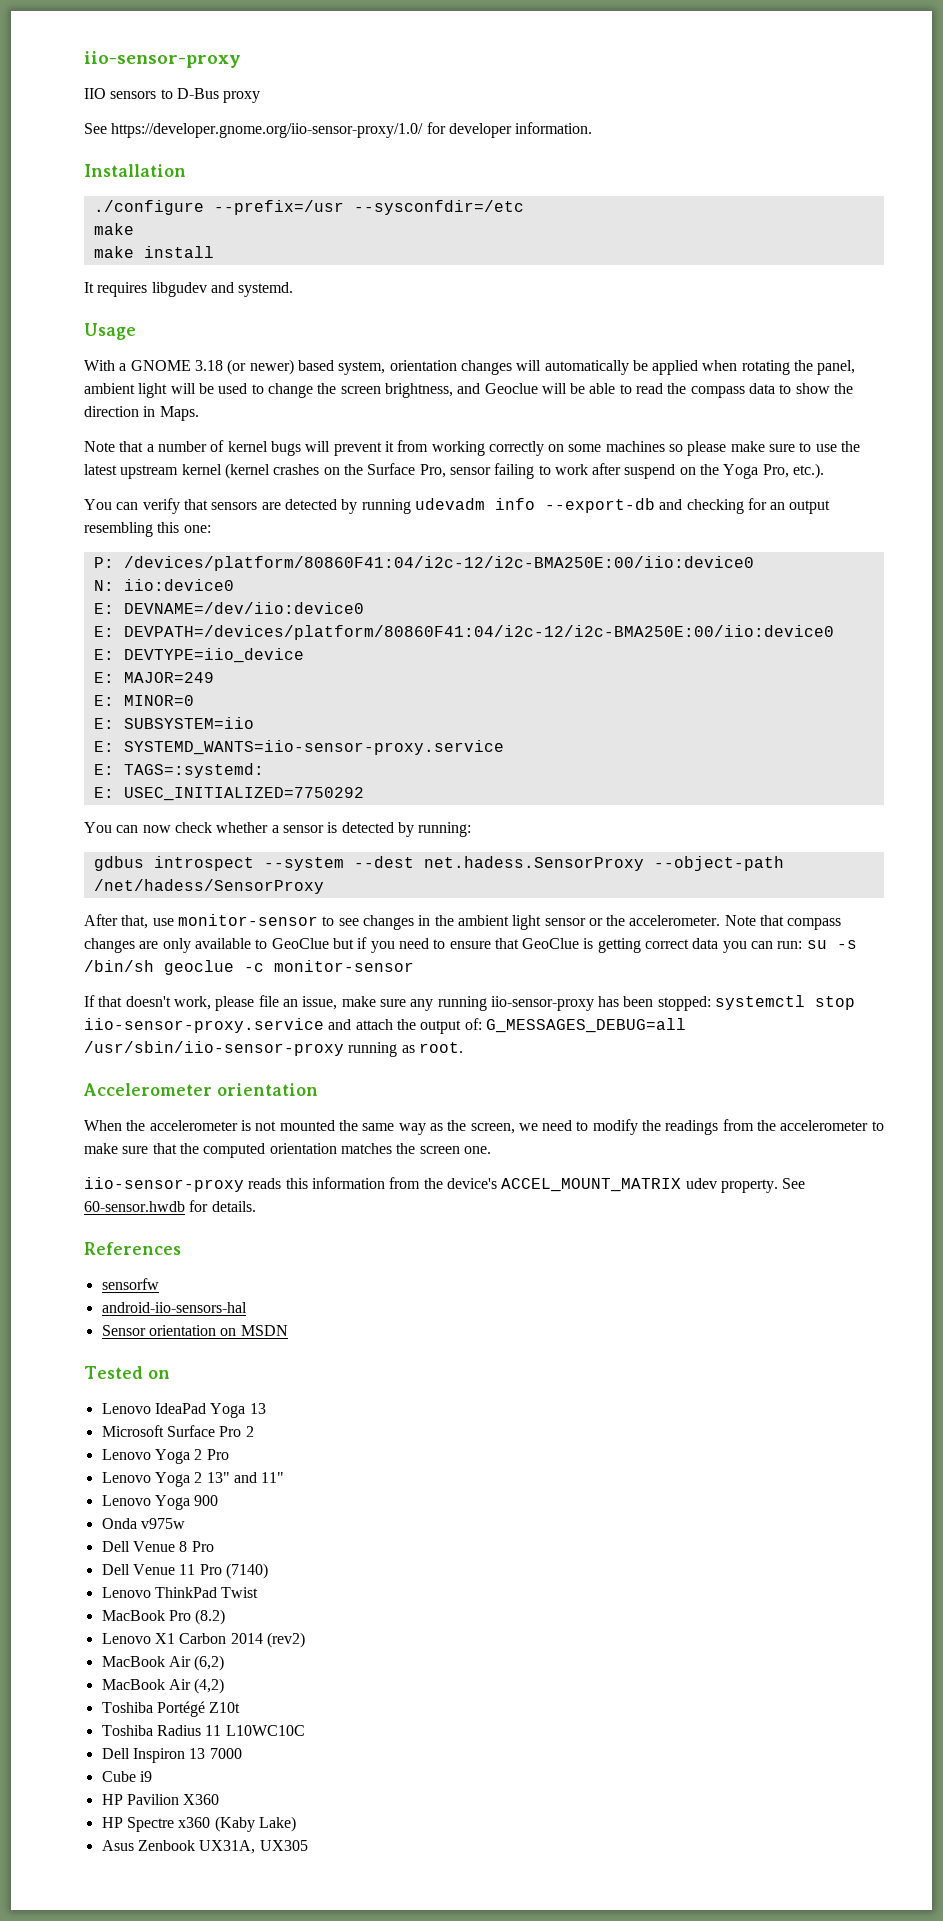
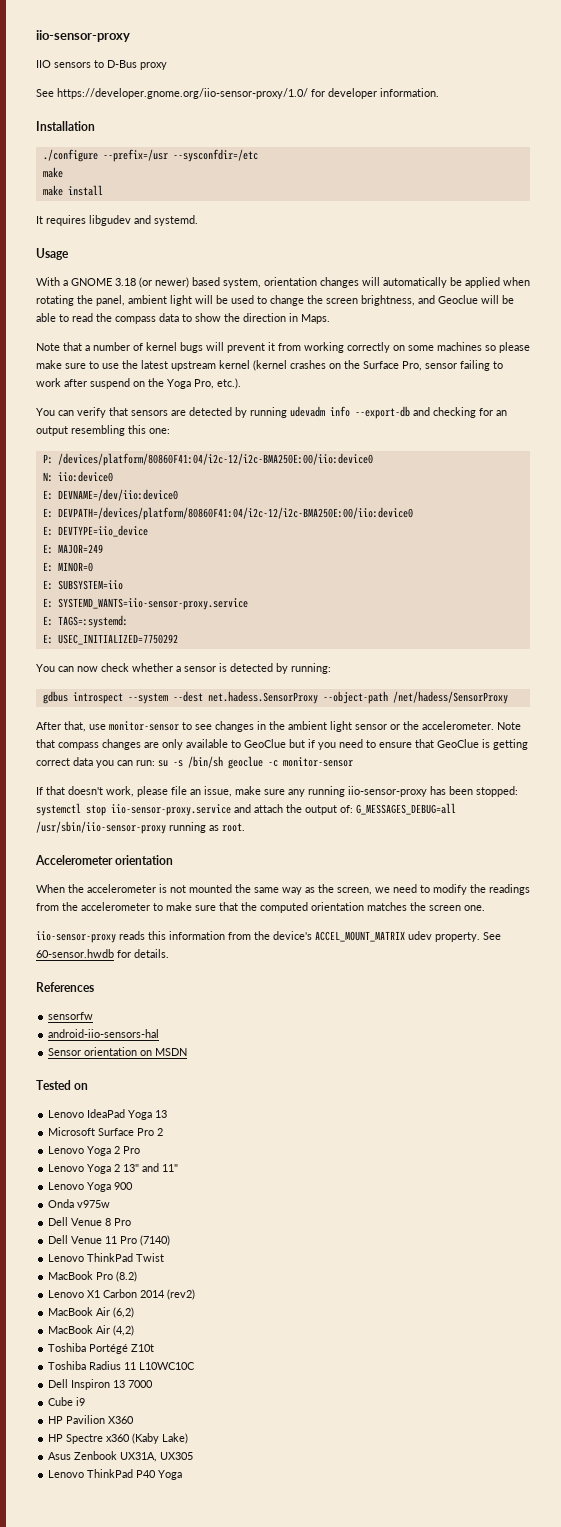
(308, 1845) none -> [48,1469,183,1480] // Lenovo ThinkPad P40 Yoga

